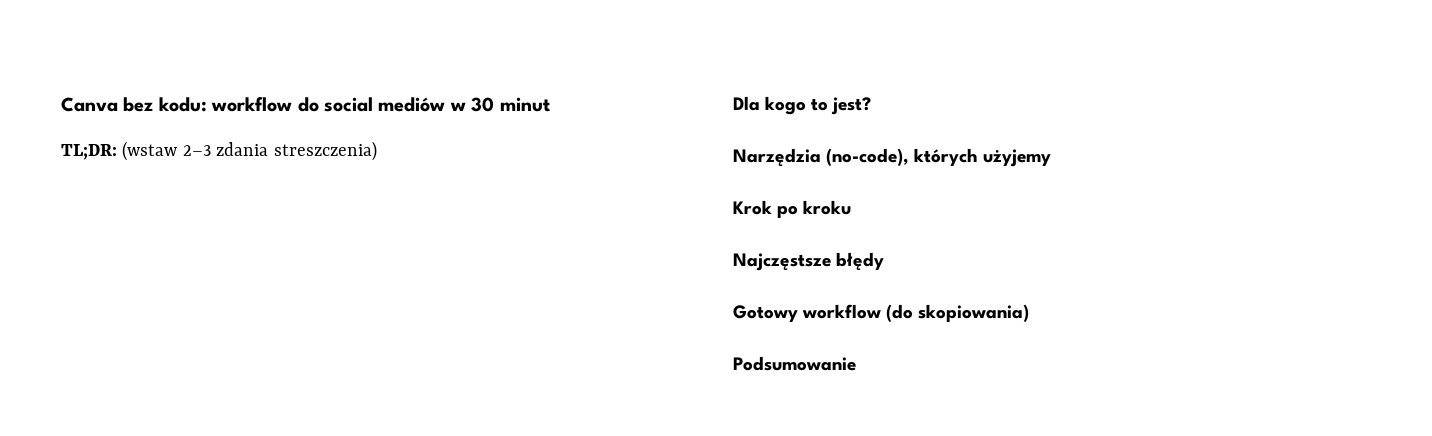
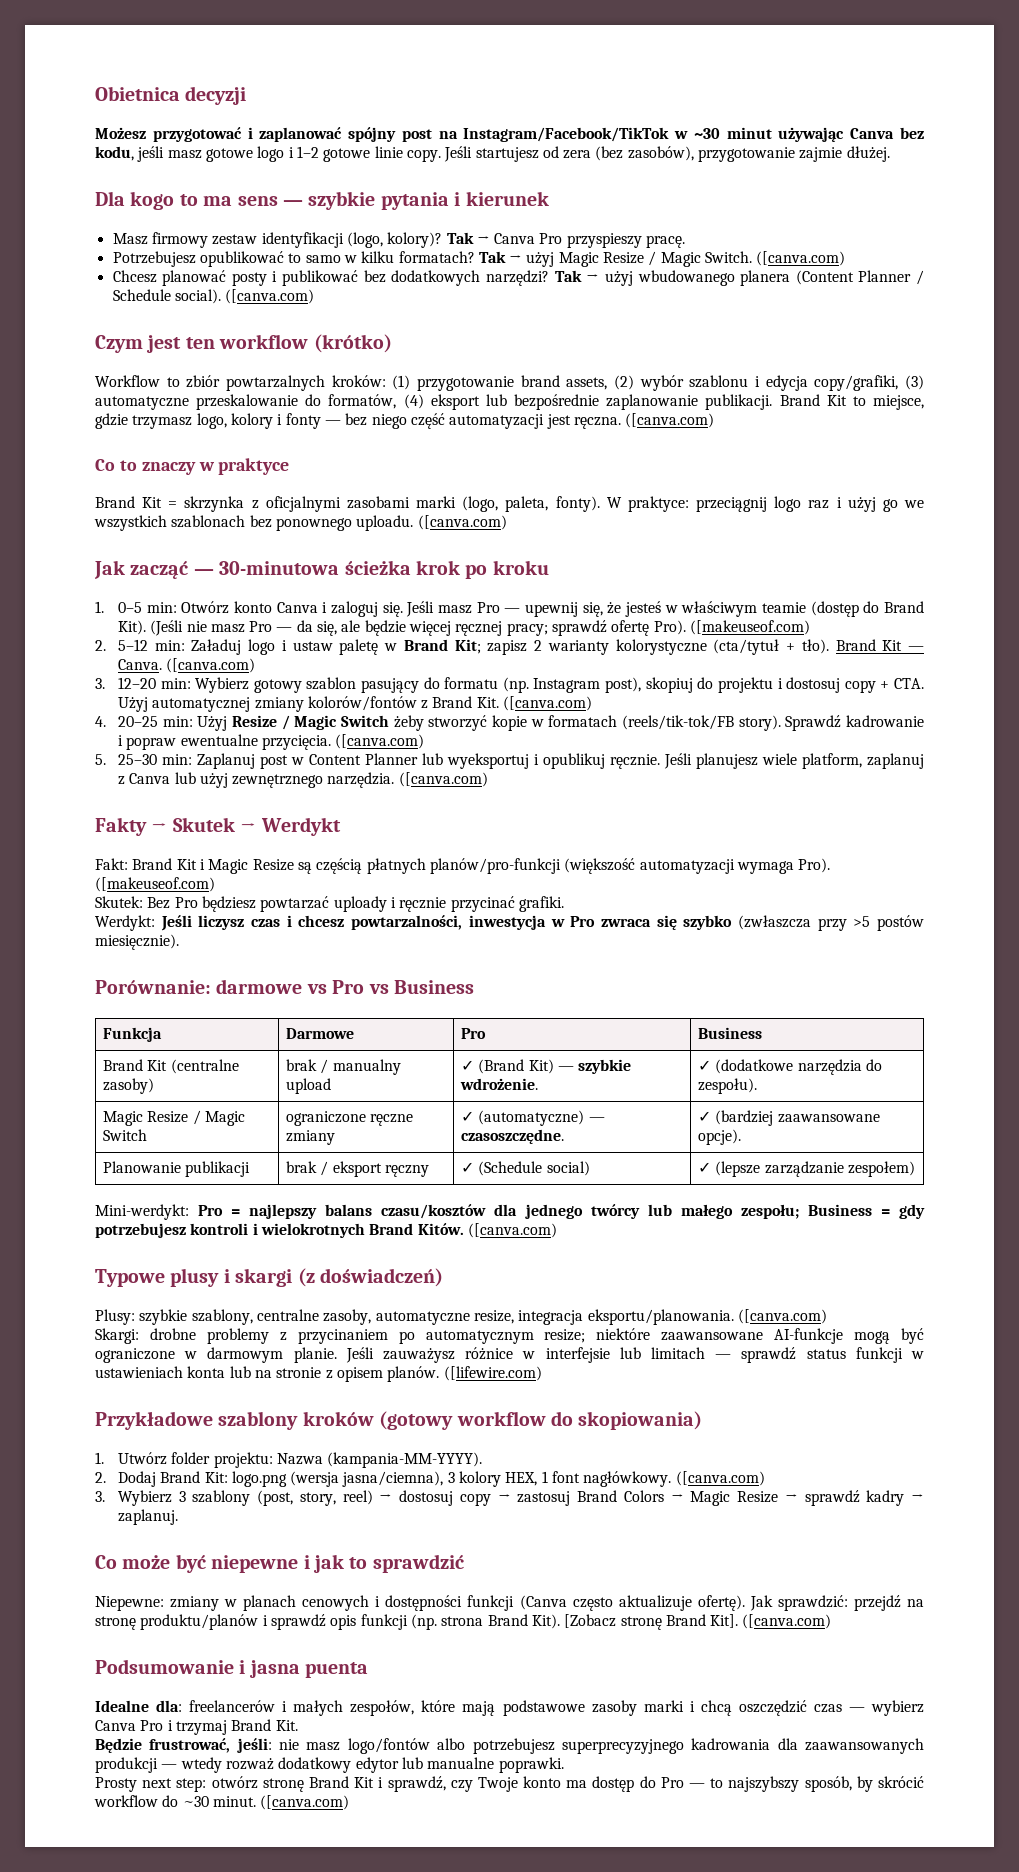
[61,97,550,112] [61,141,377,161] [733,96,872,115] [733,148,1052,167] [733,200,852,218] [733,252,885,271] [733,304,1030,322] [733,356,856,371] Canva bez kodu: workflow do social mediów w 30 minut // TL;DR: (wstaw 2–3 zdania streszczenia) // Dla kogo to jest? // Narzędzia (no-code), których użyjemy // Krok po kroku // Najczęstsze błędy // Gotowy workflow (do skopiowania) // Podsumowanie -> [95,86,247,105] [95,127,924,142] [95,146,890,162] [95,191,549,210] [112,232,686,248] [112,251,846,267] [112,270,924,286] [112,289,315,304] [95,334,392,353] [95,375,924,391] [95,394,924,410] [95,413,715,429] [95,458,290,475] [95,496,924,512] [94,515,507,531] [94,560,549,579] [95,601,924,617] [117,620,811,636] [95,639,925,655] [117,658,256,673] [95,677,925,693] [117,696,593,712] [95,715,925,731] [117,734,425,750] [95,753,924,769] [117,772,488,788] [95,817,341,836] [95,858,831,874] [95,877,215,892] [95,896,564,912] [95,915,924,931] [95,934,179,950] [95,979,474,994] [102,1027,162,1042] [285,1028,354,1039] [460,1028,486,1039] [697,1027,762,1039] [102,1059,239,1074] [102,1078,154,1094] [285,1059,401,1075] [285,1078,331,1094] [460,1059,632,1074] [459,1078,538,1090] [697,1059,882,1075] [697,1078,757,1094] [102,1110,245,1126] [102,1129,147,1141] [285,1111,414,1126] [285,1130,335,1145] [460,1110,605,1126] [460,1129,564,1144] [697,1110,880,1126] [697,1129,741,1145] [102,1161,251,1177] [285,1161,429,1177] [460,1161,590,1176] [697,1161,915,1177] [95,1204,925,1220] [95,1223,557,1238] [95,1268,443,1287] [95,1309,827,1325] [95,1328,924,1344] [95,1347,925,1363] [95,1366,542,1382] [95,1411,703,1430] [95,1452,483,1468] [95,1471,765,1487] [95,1490,925,1506] [117,1509,178,1525] [95,1554,464,1573] [95,1595,925,1611] [95,1614,832,1630] [95,1659,369,1678] [95,1700,924,1716] [95,1719,298,1735] [95,1738,925,1754] [95,1757,564,1773] [95,1776,924,1792] [94,1795,350,1810] Obietnica decyzji // Możesz przygotować i zaplanować spójny post na Instagram/Facebook/TikTok w ~30 minut używając Canva bez kodu, jeśli masz gotowe logo i 1–2 gotowe linie copy. Jeśli startujesz od zera (bez zasobów), przygotowanie zajmie dłużej. // Dla kogo to ma sens — szybkie pytania i kierunek // Masz firmowy zestaw identyfikacji (logo, kolory)? Tak → Canva Pro przyspieszy pracę. // Potrzebujesz opublikować to samo w kilku formatach? Tak → użyj Magic Resize / Magic Switch. ([canva.com) // Chcesz planować posty i publikować bez dodatkowych narzędzi? Tak → użyj wbudowanego planera (Content Planner / Schedule social). ([canva.com) // Czym jest ten workflow (krótko) // Workflow to zbiór powtarzalnych kroków: (1) przygotowanie brand assets, (2) wybór szablonu i edycja copy/grafiki, (3) automatyczne przeskalowanie do formatów, (4) eksport lub bezpośrednie zaplanowanie publikacji. Brand Kit to miejsce, gdzie trzymasz logo, kolory i fonty — bez niego część automatyzacji jest ręczna. ([canva.com) // Co to znaczy w praktyce // Brand Kit = skrzynka z oficjalnymi zasobami marki (logo, paleta, fonty). W praktyce: przeciągnij logo raz i użyj go we wszystkich szablonach bez ponownego uploadu. ([canva.com) // Jak zacząć — 30-minutowa ścieżka krok po kroku // 1. 0–5 min: Otwórz konto Canva i zaloguj się. Jeśli masz Pro — upewnij się, że jesteś w właściwym teamie (dostęp do Brand Kit). (Jeśli nie masz Pro — da się, ale będzie więcej ręcznej pracy; sprawdź ofertę Pro). ([makeuseof.com) // 2. 5–12 min: Załaduj logo i ustaw paletę w Brand Kit; zapisz 2 warianty kolorystyczne (cta/tytuł + tło). Brand Kit — Canva. ([canva.com) // 3. 12–20 min: Wybierz gotowy szablon pasujący do formatu (np. Instagram post), skopiuj do projektu i dostosuj copy + CTA. Użyj automatycznej zmiany kolorów/fontów z Brand Kit. ([canva.com) // 4. 20–25 min: Użyj Resize / Magic Switch żeby stworzyć kopie w formatach (reels/tik-tok/FB story). Sprawdź kadrowanie i popraw ewentualne przycięcia. ([canva.com) // 5. 25–30 min: Zaplanuj post w Content Planner lub wyeksportuj i opublikuj ręcznie. Jeśli planujesz wiele platform, zaplanuj z Canva lub użyj zewnętrznego narzędzia. ([canva.com) // Fakty → Skutek → Werdykt // Fakt: Brand Kit i Magic Resize są częścią płatnych planów/pro-funkcji (większość automatyzacji wymaga Pro). ([makeuseof.com) // Skutek: Bez Pro będziesz powtarzać uploady i ręcznie przycinać grafiki. // Werdykt: Jeśli liczysz czas i chcesz powtarzalności, inwestycja w Pro zwraca się szybko (zwłaszcza przy >5 postów miesięcznie). // Porównanie: darmowe vs Pro vs Business // Funkcja | Darmowe | Pro | Business // Brand Kit (centralne zasoby) | brak / manualny upload | ✓ (Brand Kit) — szybkie wdrożenie. | ✓ (dodatkowe narzędzia do zespołu). // Magic Resize / Magic Switch | ograniczone ręczne zmiany | ✓ (automatyczne) — czasoszczędne. | ✓ (bardziej zaawansowane opcje). // Planowanie publikacji | brak / eksport ręczny | ✓ (Schedule social) | ✓ (lepsze zarządzanie zespołem) // Mini-werdykt: Pro = najlepszy balans czasu/kosztów dla jednego twórcy lub małego zespołu; Business = gdy potrzebujesz kontroli i wielokrotnych Brand Kitów. ([canva.com) // Typowe plusy i skargi (z doświadczeń) // Plusy: szybkie szablony, centralne zasoby, automatyczne resize, integracja eksportu/planowania. ([canva.com) // Skargi: drobne problemy z przycinaniem po automatycznym resize; niektóre zaawansowane AI-funkcje mogą być ograniczone w darmowym planie. Jeśli zauważysz różnice w interfejsie lub limitach — sprawdź status funkcji w ustawieniach konta lub na stronie z opisem planów. ([lifewire.com) // Przykładowe szablony kroków (gotowy workflow do skopiowania) // 1. Utwórz folder projektu: Nazwa (kampania-MM-YYYY). // 2. Dodaj Brand Kit: logo.png (wersja jasna/ciemna), 3 kolory HEX, 1 font nagłówkowy. ([canva.com) // 3. Wybierz 3 szablony (post, story, reel) → dostosuj copy → zastosuj Brand Colors → Magic Resize → sprawdź kadry → zaplanuj. // Co może być niepewne i jak to sprawdzić // Niepewne: zmiany w planach cenowych i dostępności funkcji (Canva często aktualizuje ofertę). Jak sprawdzić: przejdź na stronę produktu/planów i sprawdź opis funkcji (np. strona Brand Kit). [Zobacz stronę Brand Kit]. ([canva.com) // Podsumowanie i jasna puenta // Idealne dla: freelancerów i małych zespołów, które mają podstawowe zasoby marki i chcą oszczędzić czas — wybierz Canva Pro i trzymaj Brand Kit. // Będzie frustrować, jeśli: nie masz logo/fontów albo potrzebujesz superprecyzyjnego kadrowania dla zaawansowanych produkcji — wtedy rozważ dodatkowy edytor lub manualne poprawki. // Prosty next step: otwórz stronę Brand Kit i sprawdź, czy Twoje konto ma dostęp do Pro — to najszybszy sposób, by skrócić workflow do ~30 minut. ([canva.com)

